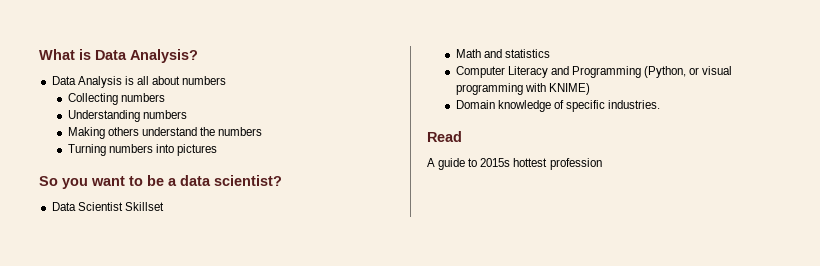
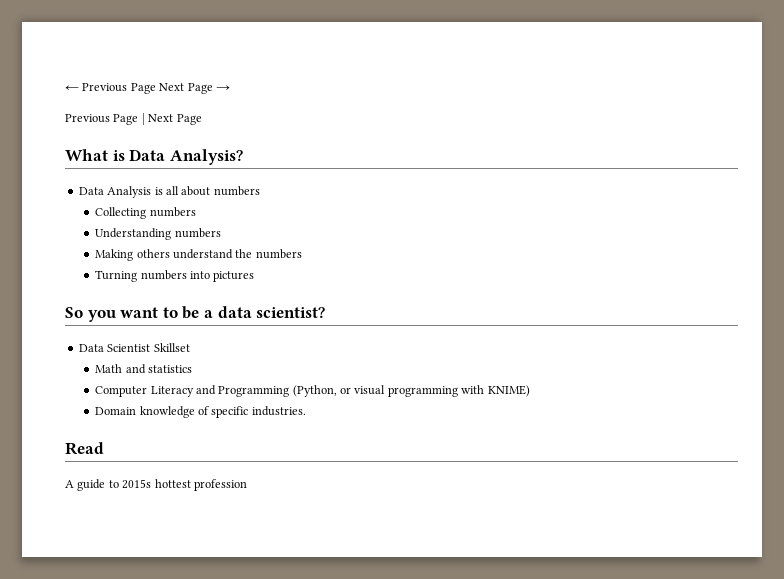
(39, 54) none -> [65,83,230,94] [65,113,202,125] ← Previous Page Next Page → // Previous Page | Next Page //

